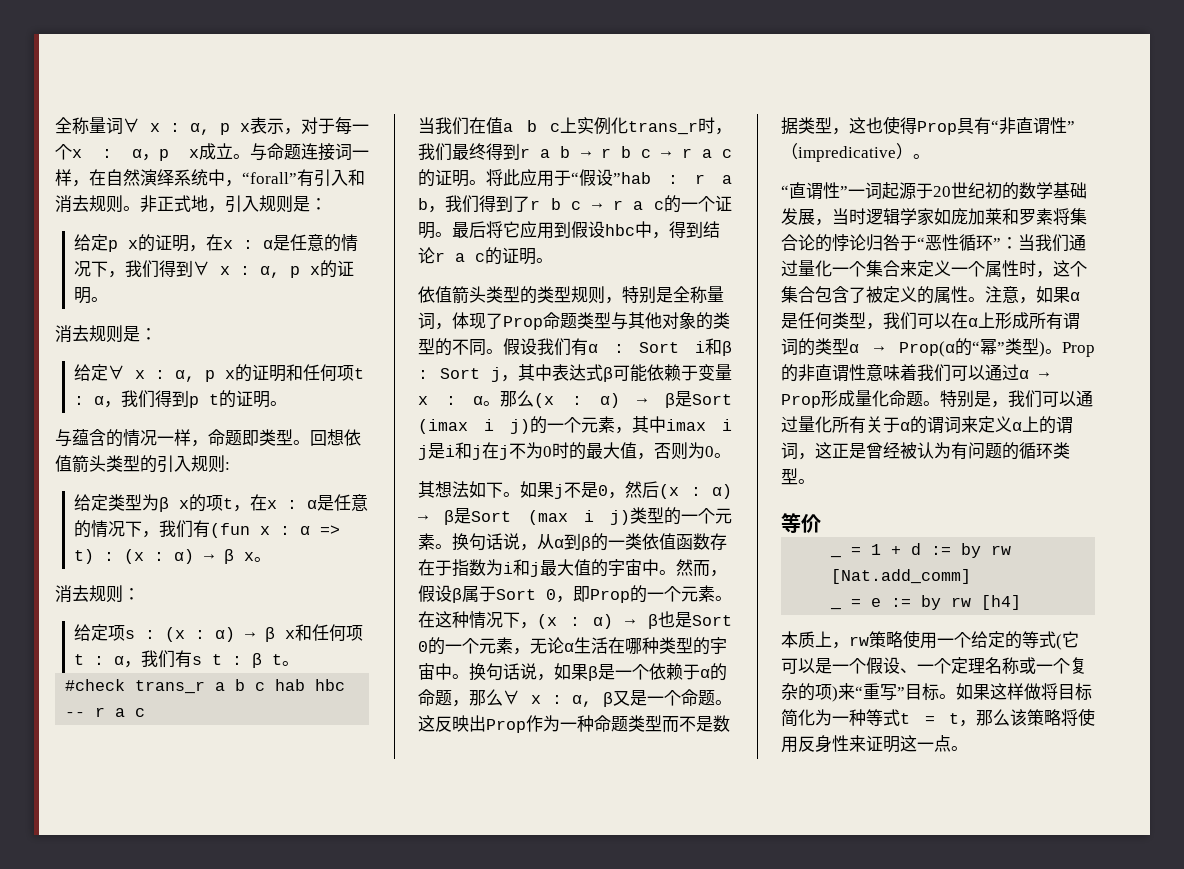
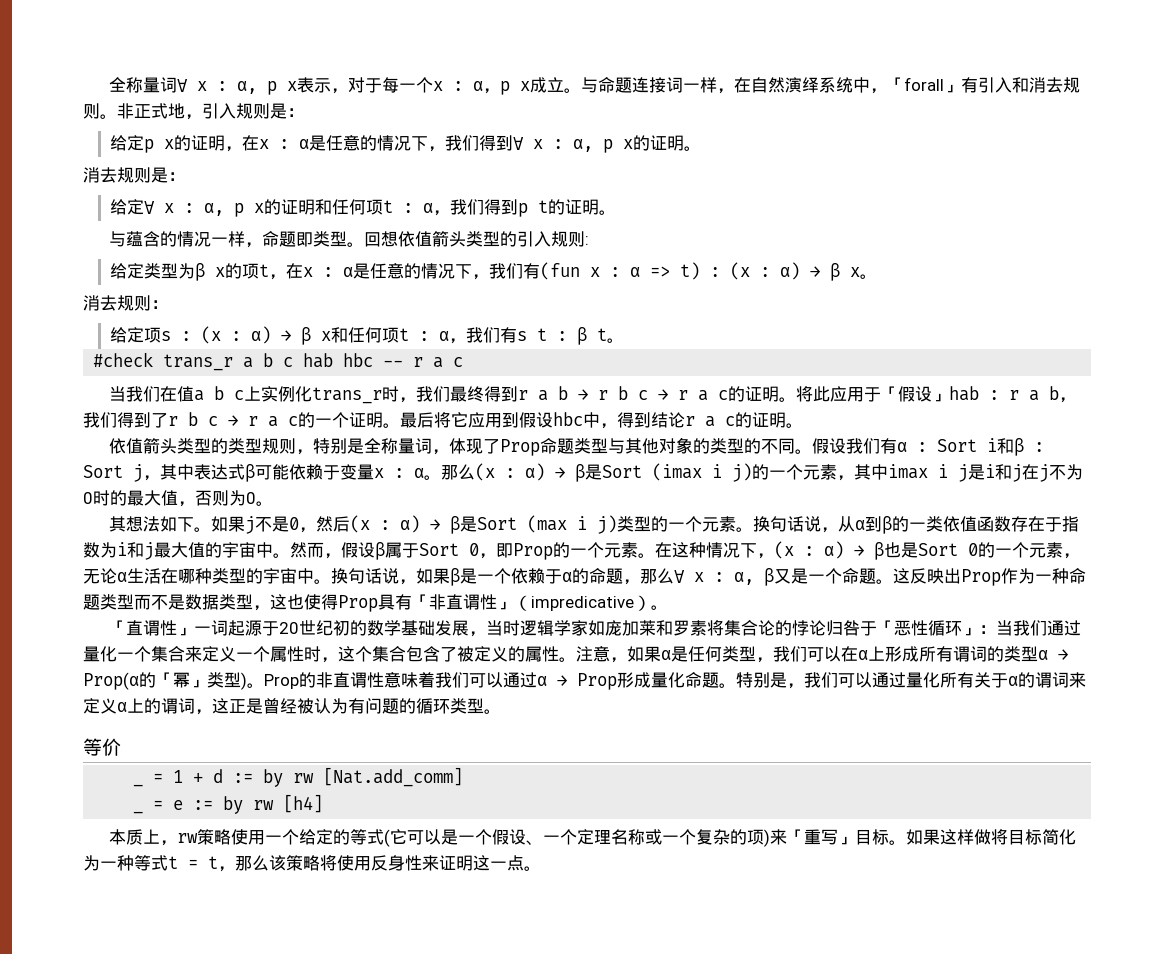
[242,172,297,184] “forall” -> [887,77,962,93] 「forall」
[571,169,651,186] “假设”hab -> [881,386,980,402] 「假设」hab
[991,117,1075,135] “非直谓性” -> [412,594,514,610] 「非直谓性」
[781,182,848,200] “直谓性” -> [109,620,195,636] 「直谓性」
[917,237,925,249] “ -> [877,620,895,634] 「
[993,238,1001,249] ” -> [962,627,980,636] 」
[972,339,1005,355] “幂” -> [156,672,207,688] 「幂」
[855,683,905,701] “重写” -> [787,829,856,845] 「重写」

